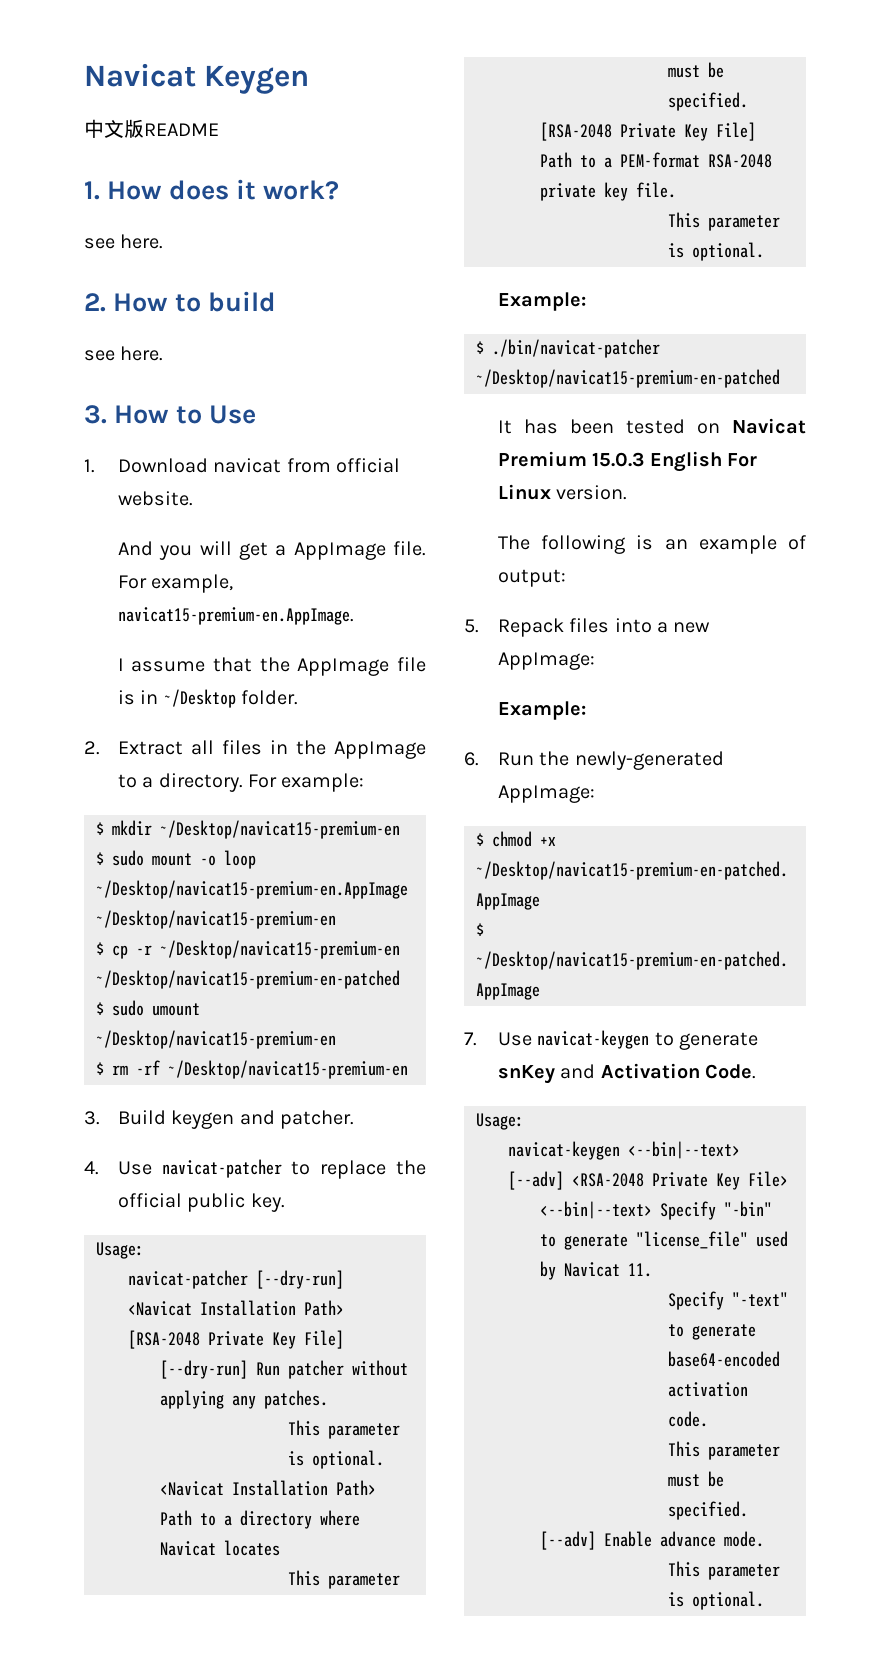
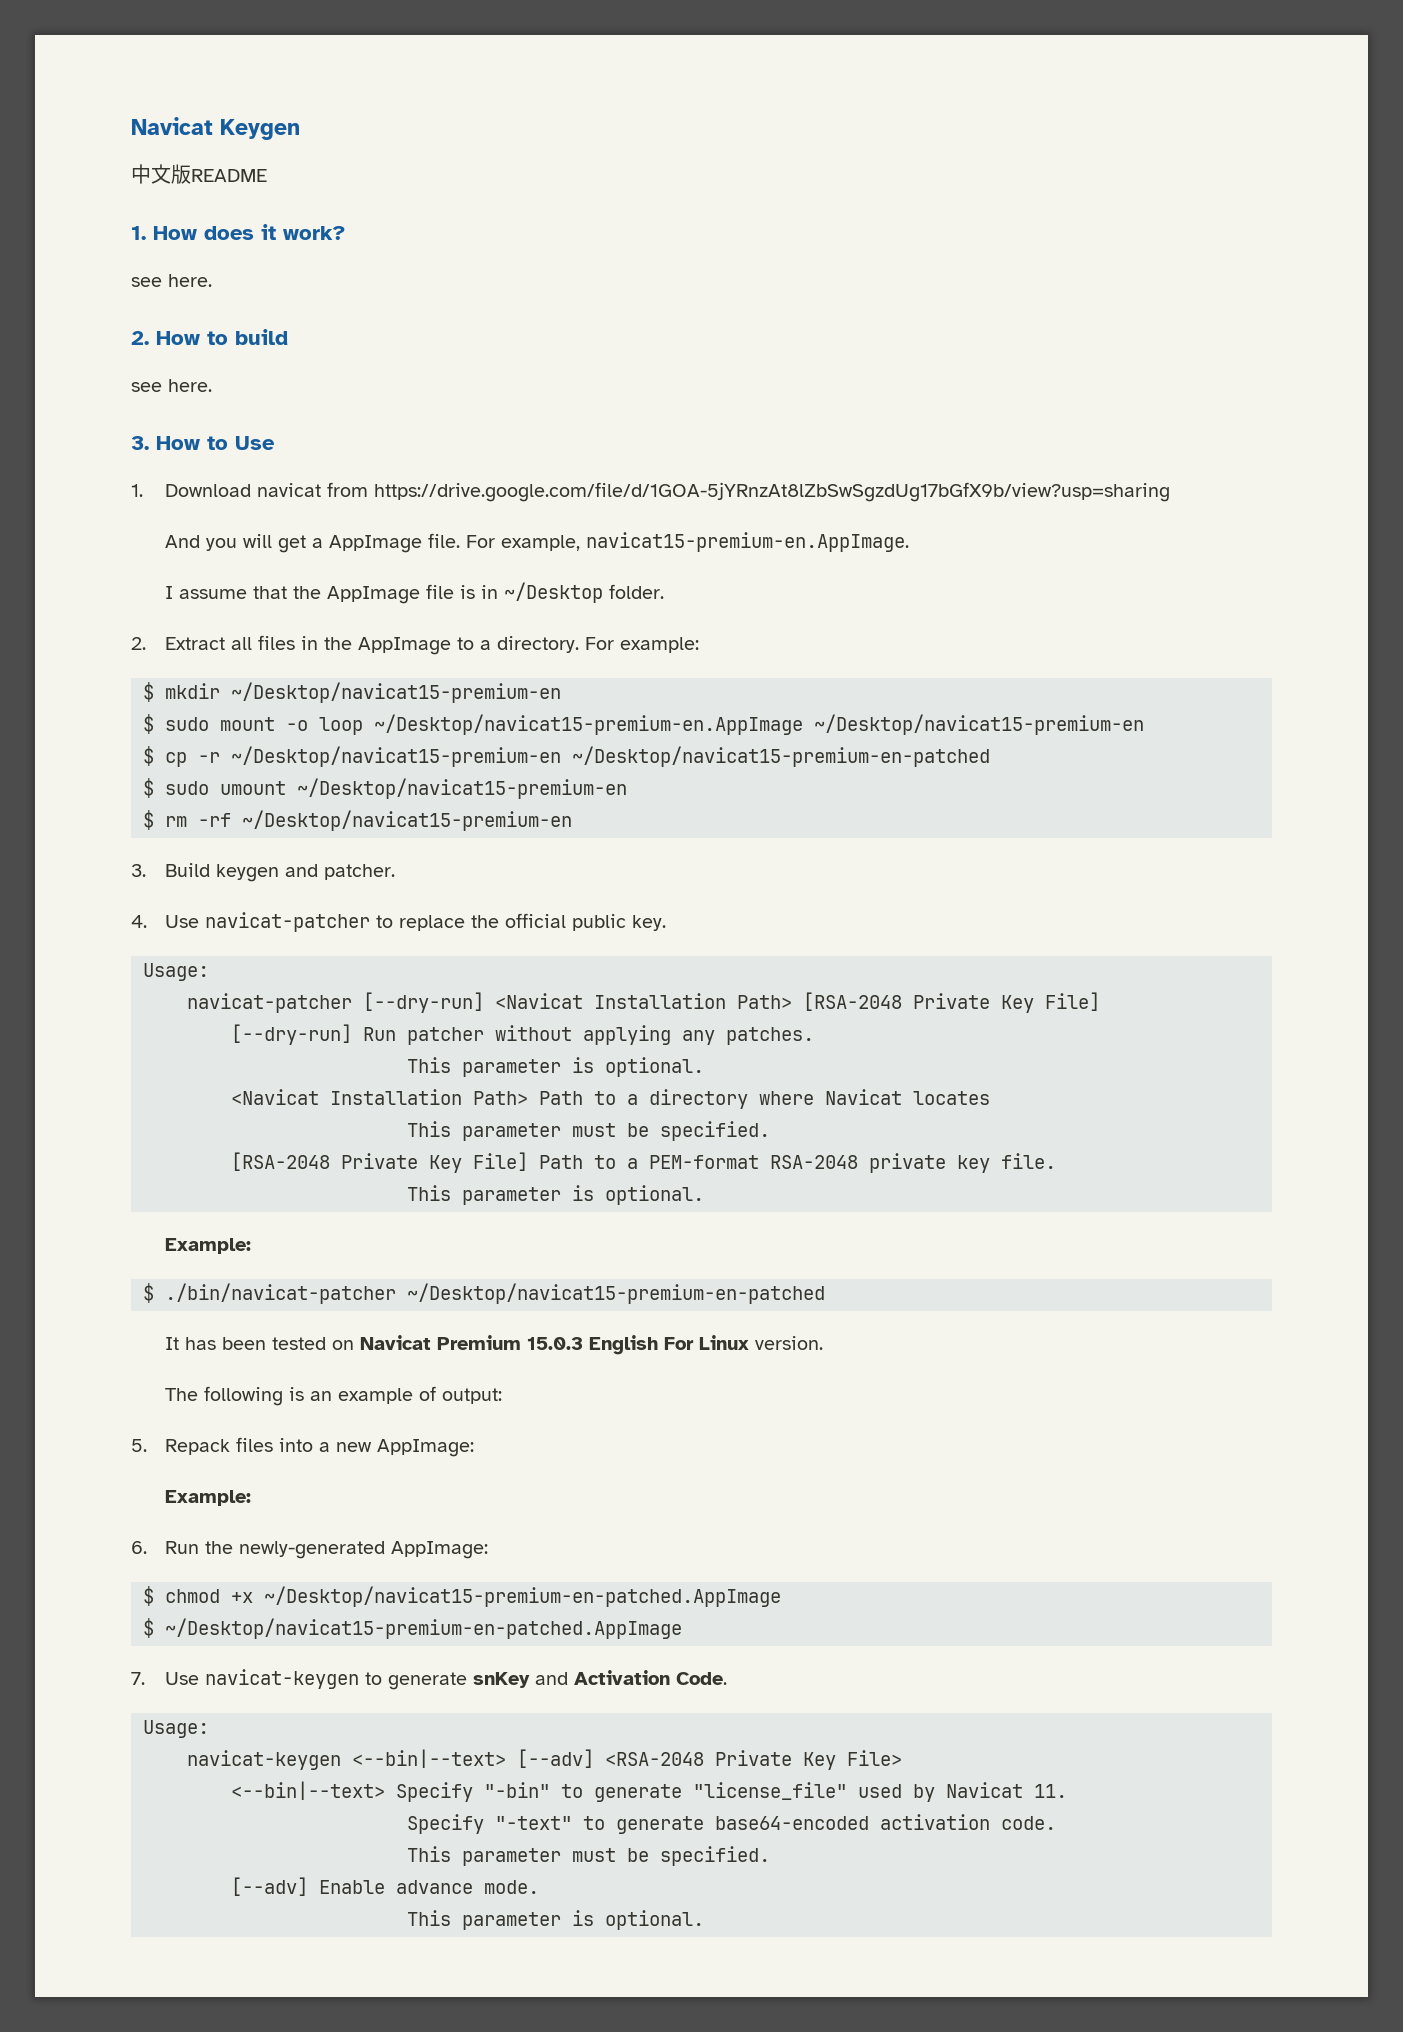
[335,458,400,473] [117,491,193,506] official website. -> [373,482,1170,502] https://drive.google.com/file/d/1GOA-5jYRnzAt8lZbSwSgzdUg17bGfX9b/view?usp=sharing

